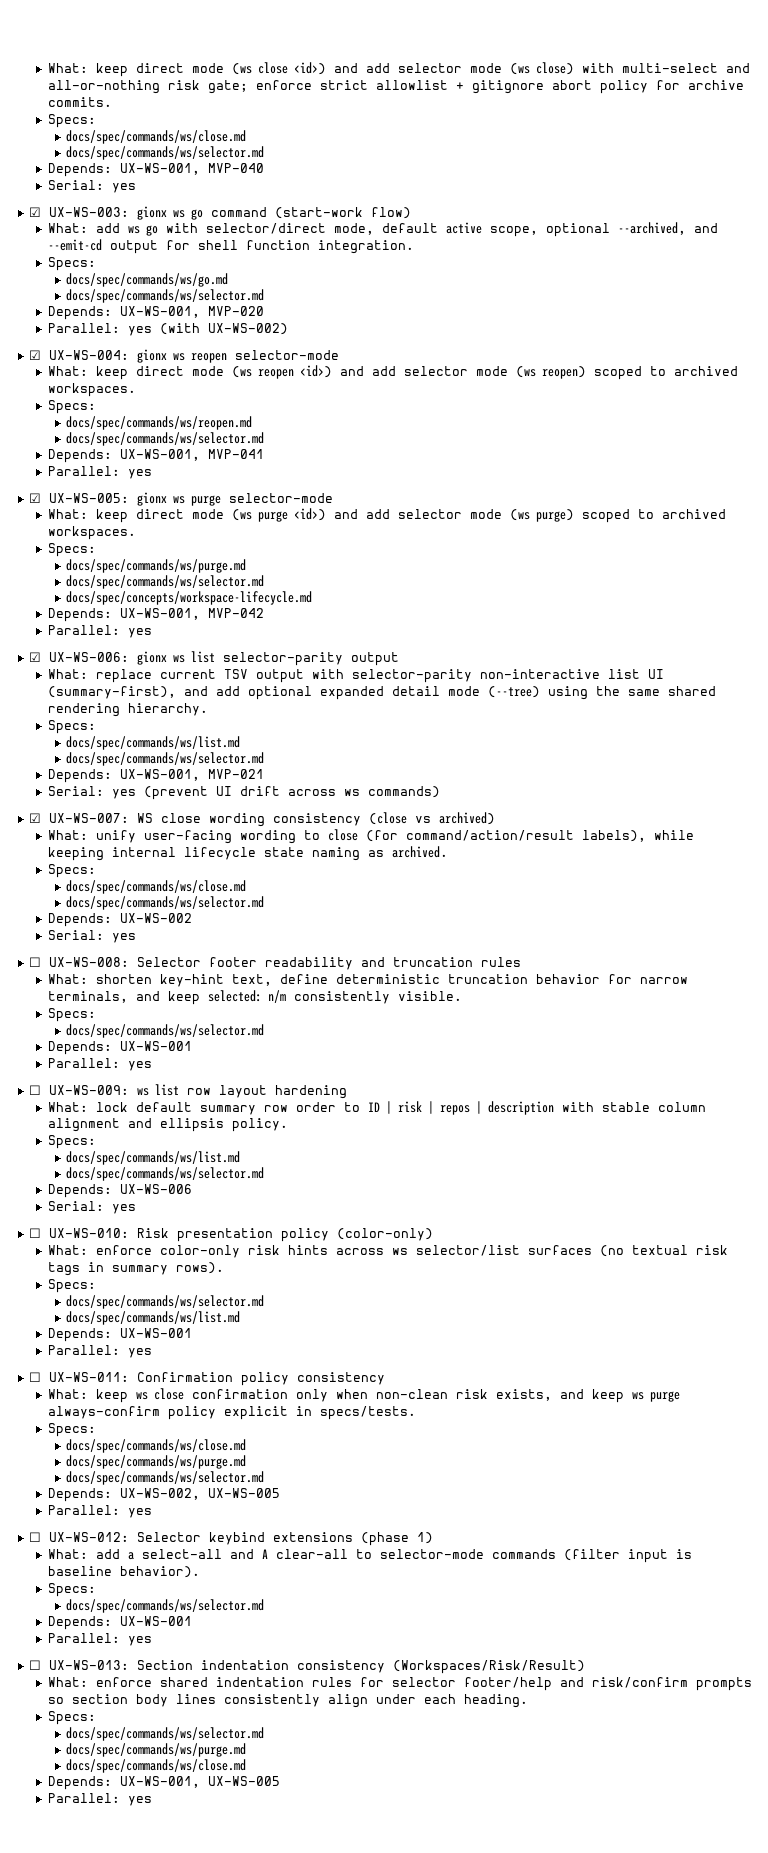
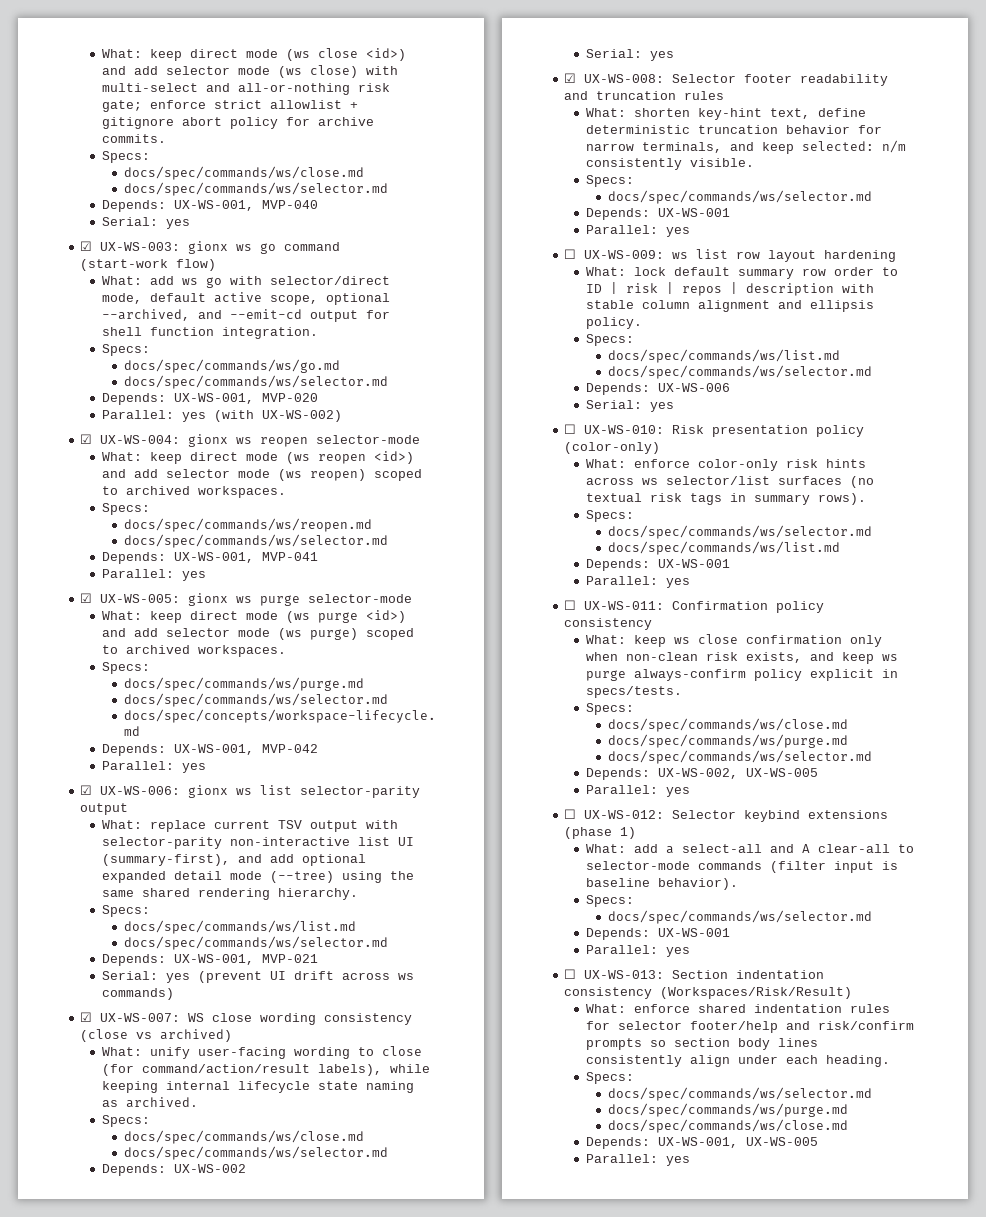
[28,957,41,967] ☐ -> [564,73,577,83] ☑

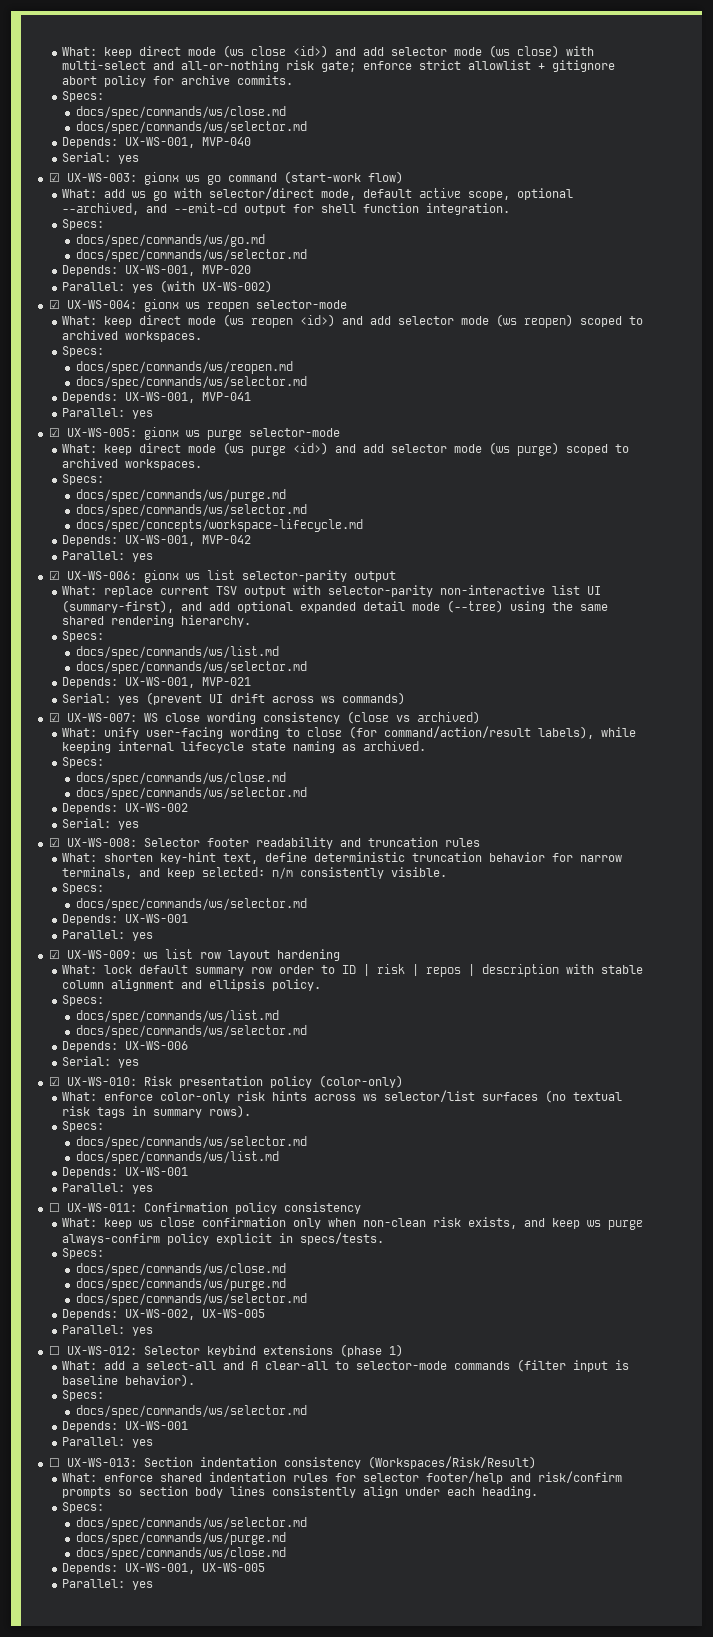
[564,249,577,259] ☐ -> [48,950,60,959] ☑
[564,424,577,434] ☐ -> [48,1077,60,1086] ☑

